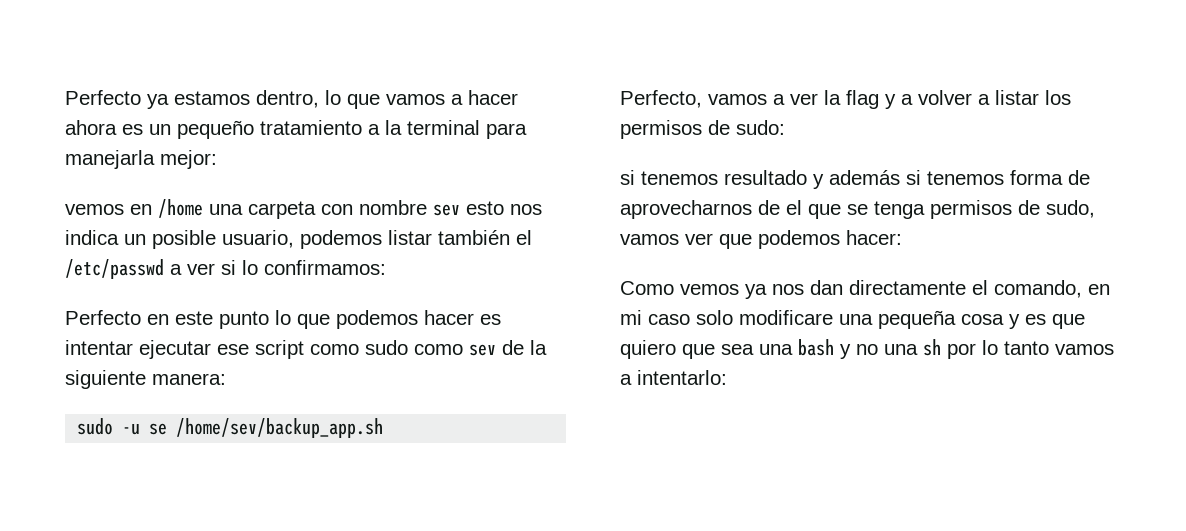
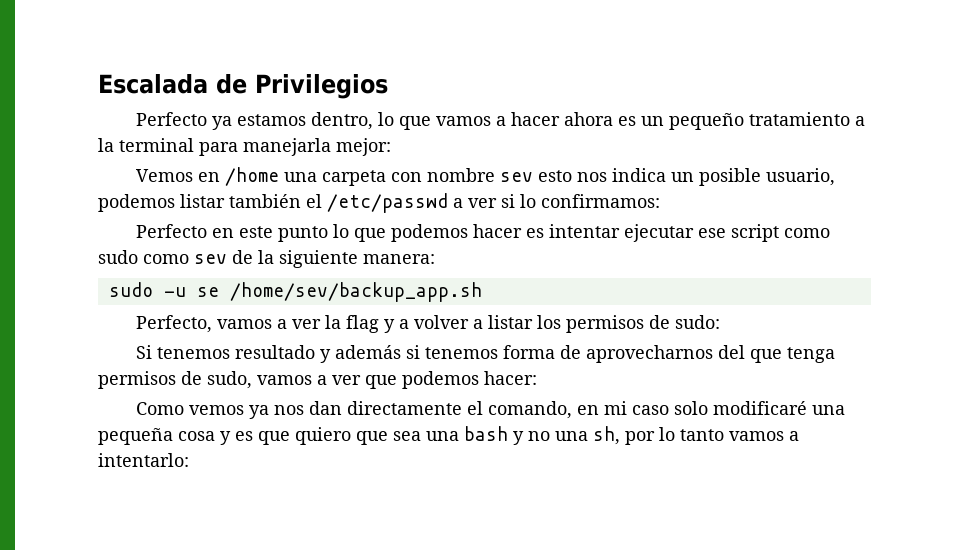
(65, 97) none -> [98,74,388,99] Escalada de Privilegios //
[65,204,124,215] vemos -> [135,169,193,182] Vemos
[620,170,635,185] si -> [135,345,152,359] Si
[758,200,868,219] de el que se -> [717,345,782,363] del que
(679, 239) none -> [317,375,327,385] a
[739,310,833,325] modificare -> [712,401,807,415] modificaré
[923,339,941,356] sh -> [593,426,620,445] sh,

